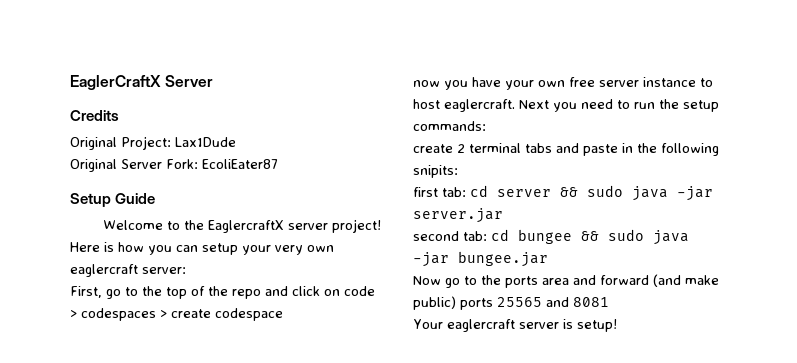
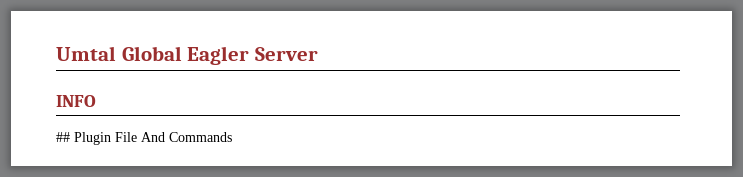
[70,75,214,90] [70,110,119,121] [70,136,236,150] [70,159,278,172] [70,193,156,207] [102,219,381,233] [70,242,334,255] [70,264,186,277] [70,286,375,299] [70,308,283,321] [413,77,713,90] [413,99,719,112] [413,121,486,131] [413,143,719,156] [413,165,458,178] [413,185,713,201] [413,208,503,223] [413,229,689,245] [413,251,548,267] [413,274,719,288] [413,296,609,310] [413,319,617,332] EaglerCraftX Server // Credits // Original Project: Lax1Dude // Original Server Fork: EcoliEater87 // Setup Guide // Welcome to the EaglercraftX server project! Here is how you can setup your very own eaglercraft server: // First, go to the top of the repo and click on code > codespaces > create codespace // now you have your own free server instance to host eaglercraft. Next you need to run the setup commands: // create 2 terminal tabs and paste in the following snipits: // first tab: cd server && sudo java -jar server.jar // second tab: cd bungee && sudo java -jar bungee.jar // Now go to the ports area and forward (and make public) ports 25565 and 8081 // Your eaglercraft server is setup! -> [56,46,319,65] [56,95,96,107] [56,132,232,145] Umtal Global Eagler Server // INFO // ## Plugin File And Commands

